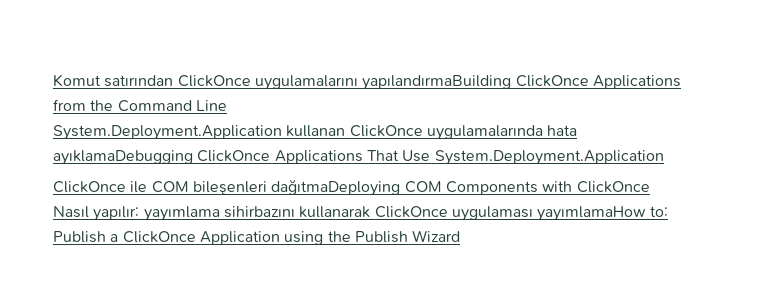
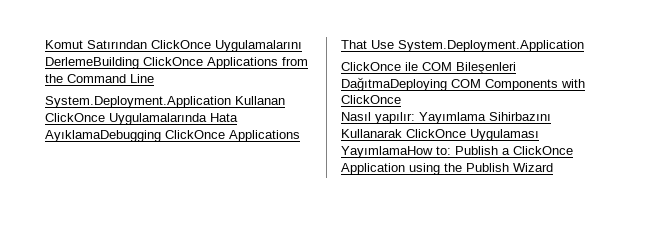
[104,75,512,90] satırından ClickOnce uygulamalarını yapılandırmaBuilding -> [87,40,302,52] [45,57,139,69] Satırından ClickOnce Uygulamalarını DerlemeBuilding
[286,125,578,140] [53,150,193,165] kullanan ClickOnce uygulamalarında hata ayıklamaDebugging -> [235,96,285,105] [45,113,238,125] [45,130,161,142] Kullanan ClickOnce Uygulamalarında Hata AyıklamaDebugging
[192,179,401,196] bileşenleri dağıtmaDeploying -> [456,62,516,74] [341,77,447,91] Bileşenleri DağıtmaDeploying
[143,206,647,221] yayımlama sihirbazını kullanarak ClickOnce uygulaması yayımlamaHow -> [419,112,551,124] [341,129,539,141] [341,146,433,158] Yayımlama Sihirbazını Kullanarak ClickOnce Uygulaması YayımlamaHow

